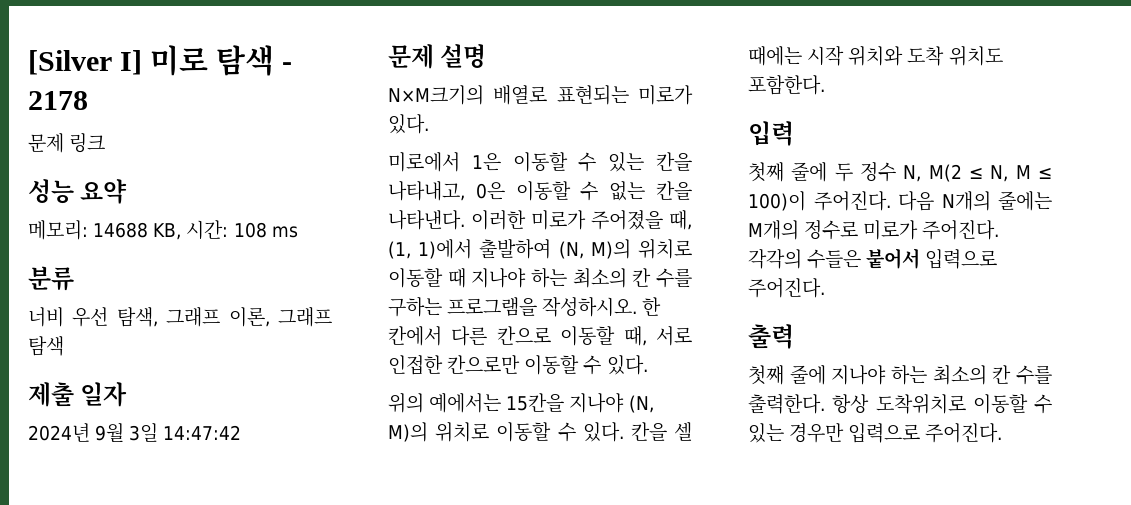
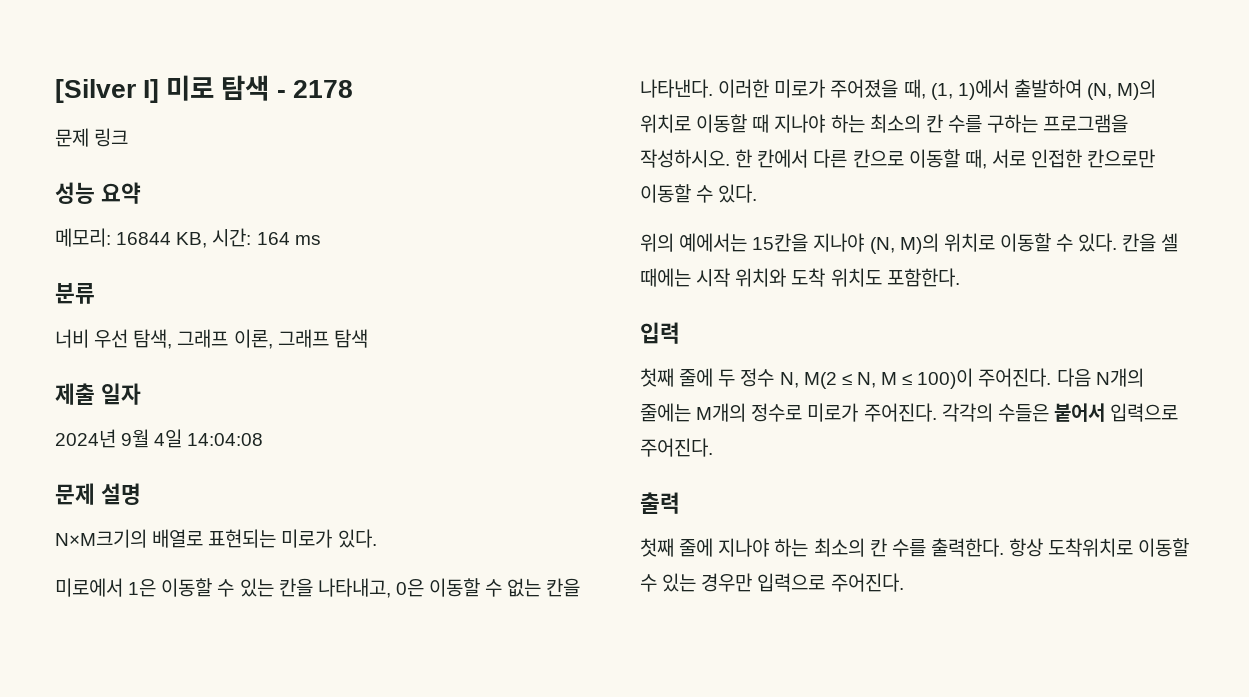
[93,222,149,238] 14688 -> [116,232,172,245] 16844
[233,222,267,238] 108 -> [256,232,290,245] 164
[129,423,242,442] 3일 14:47:42 -> [154,429,264,448] 4일 14:04:08

